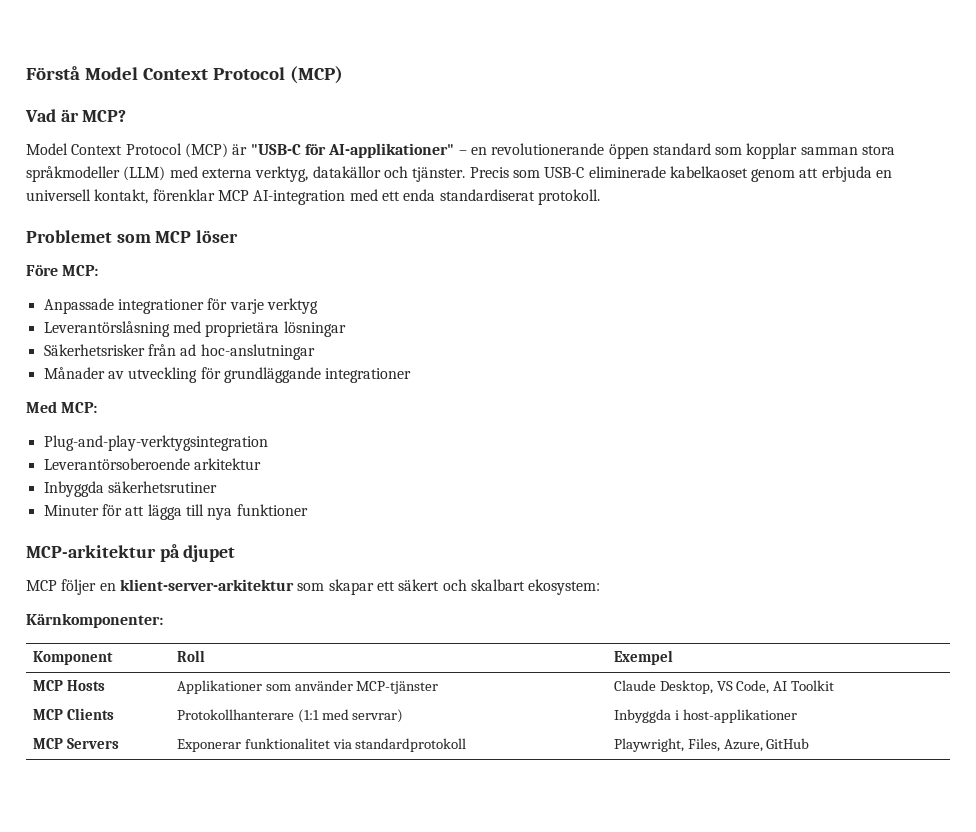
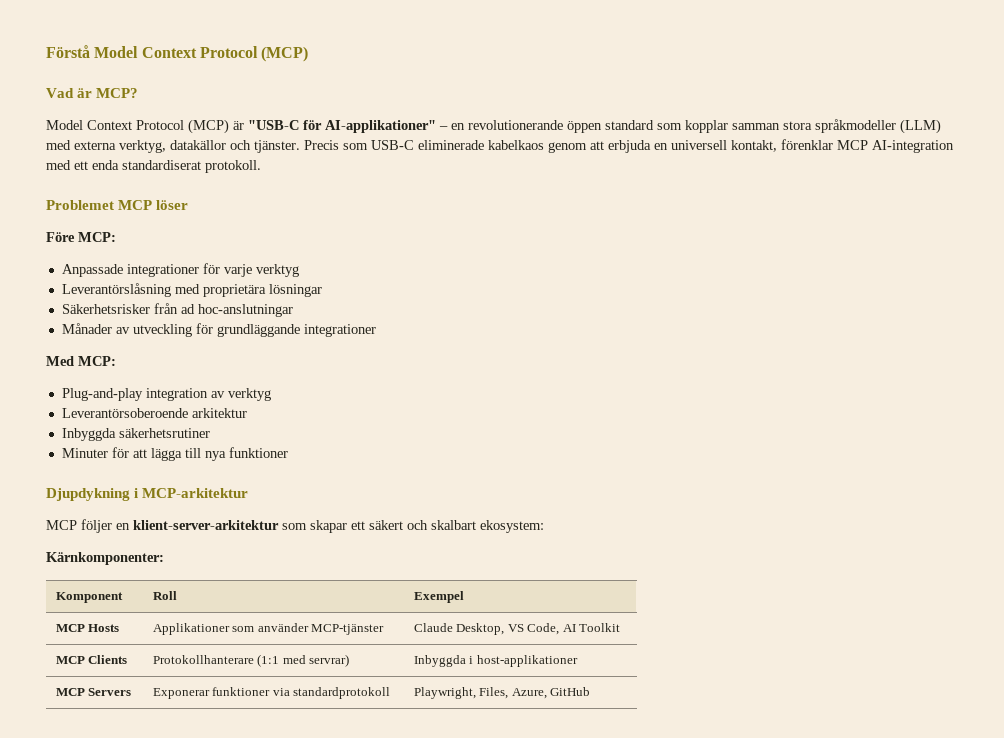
[669,166,748,178] kabelkaoset -> [488,140,544,150] kabelkaos
[116,234,151,243] som -> (114, 205) none
[43,435,268,451] Plug-and-play-verktygsintegration -> [61,388,271,401] Plug-and-play integration av verktyg
(308, 510) none -> [46,488,139,501] Djupdykning i
[159,544,236,562] på djupet -> (249, 493) none
[244,738,330,749] funktionalitet -> [212,687,271,696] funktioner

